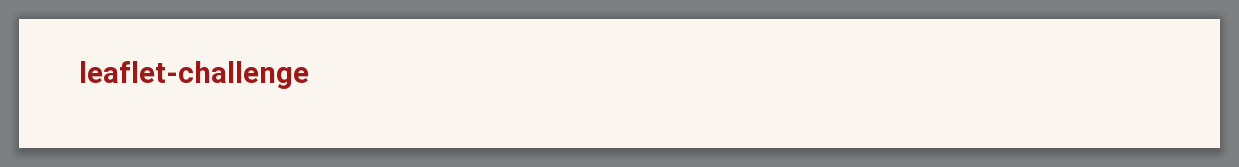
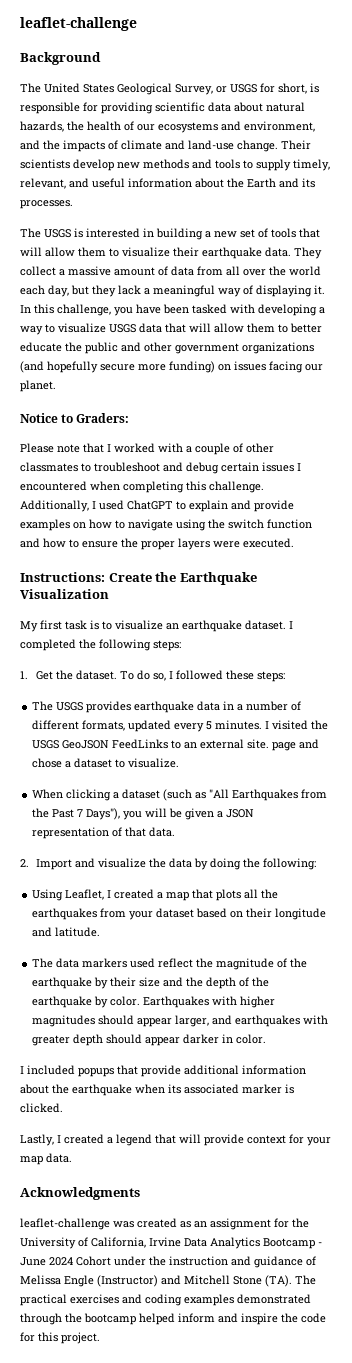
[79,61,309,89] leaflet-challenge -> [20,17,137,31] [20,52,101,65] [20,83,319,95] [20,102,305,114] [20,121,315,133] [20,140,311,152] [20,159,330,171] [20,178,315,189] [20,200,73,209] [20,228,320,240] [20,247,322,259] [20,266,321,276] [20,285,325,297] [20,304,325,316] [20,323,322,335] [20,342,314,354] [20,361,323,373] [20,380,56,392] [20,413,130,423] [20,443,274,455] [20,462,301,474] [20,481,264,493] [20,500,294,512] [20,519,312,531] [20,538,294,550] [20,572,257,585] [20,589,109,599] [20,620,293,632] [20,639,181,651] [20,670,285,682] [32,701,302,713] [32,720,329,732] [32,739,320,751] [32,758,180,768] [32,789,328,801] [32,808,255,820] [32,827,176,839] [20,858,316,870] [32,889,279,901] [32,908,327,920] [32,927,101,937] [32,958,308,970] [32,977,270,989] [32,996,276,1008] [32,1015,329,1027] [32,1034,267,1046] [20,1065,306,1077] [20,1084,294,1096] [20,1103,63,1113] [20,1134,331,1146] [20,1153,72,1165] [20,1187,140,1200] [20,1218,309,1230] [20,1237,322,1249] [20,1256,316,1268] [20,1275,316,1287] [20,1294,311,1306] [20,1313,326,1325] [20,1332,100,1344] leaflet-challenge // Background // The United States Geological Survey, or USGS for short, is responsible for providing scientific data about natural hazards, the health of our ecosystems and environment, and the impacts of climate and land-use change. Their scientists develop new methods and tools to supply timely, relevant, and useful information about the Earth and its processes. // The USGS is interested in building a new set of tools that will allow them to visualize their earthquake data. They collect a massive amount of data from all over the world each day, but they lack a meaningful way of displaying it. In this challenge, you have been tasked with developing a way to visualize USGS data that will allow them to better educate the public and other government organizations (and hopefully secure more funding) on issues facing our planet. // Notice to Graders: // Please note that I worked with a couple of other classmates to troubleshoot and debug certain issues I encountered when completing this challenge. Additionally, I used ChatGPT to explain and provide examples on how to navigate using the switch function and how to ensure the proper layers were executed. // Instructions: Create the Earthquake Visualization // My first task is to visualize an earthquake dataset. I completed the following steps: // 1. Get the dataset. To do so, I followed these steps: // The USGS provides earthquake data in a number of different formats, updated every 5 minutes. I visited the USGS GeoJSON FeedLinks to an external site. page and chose a dataset to visualize. // When clicking a dataset (such as "All Earthquakes from the Past 7 Days"), you will be given a JSON representation of that data. // 2. Import and visualize the data by doing the following: // Using Leaflet, I created a map that plots all the earthquakes from your dataset based on their longitude and latitude. // The data markers used reflect the magnitude of the earthquake by their size and the depth of the earthquake by color. Earthquakes with higher magnitudes should appear larger, and earthquakes with greater depth should appear darker in color. // I included popups that provide additional information about the earthquake when its associated marker is clicked. // Lastly, I created a legend that will provide context for your map data. // Acknowledgments // leaflet-challenge was created as an assignment for the University of California, Irvine Data Analytics Bootcamp - June 2024 Cohort under the instruction and guidance of Melissa Engle (Instructor) and Mitchell Stone (TA). The practical exercises and coding examples demonstrated through the bootcamp helped inform and inspire the code for this project.

